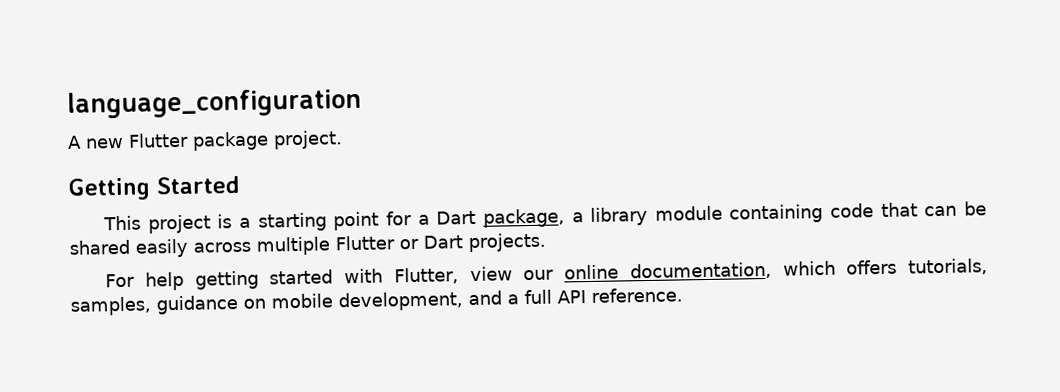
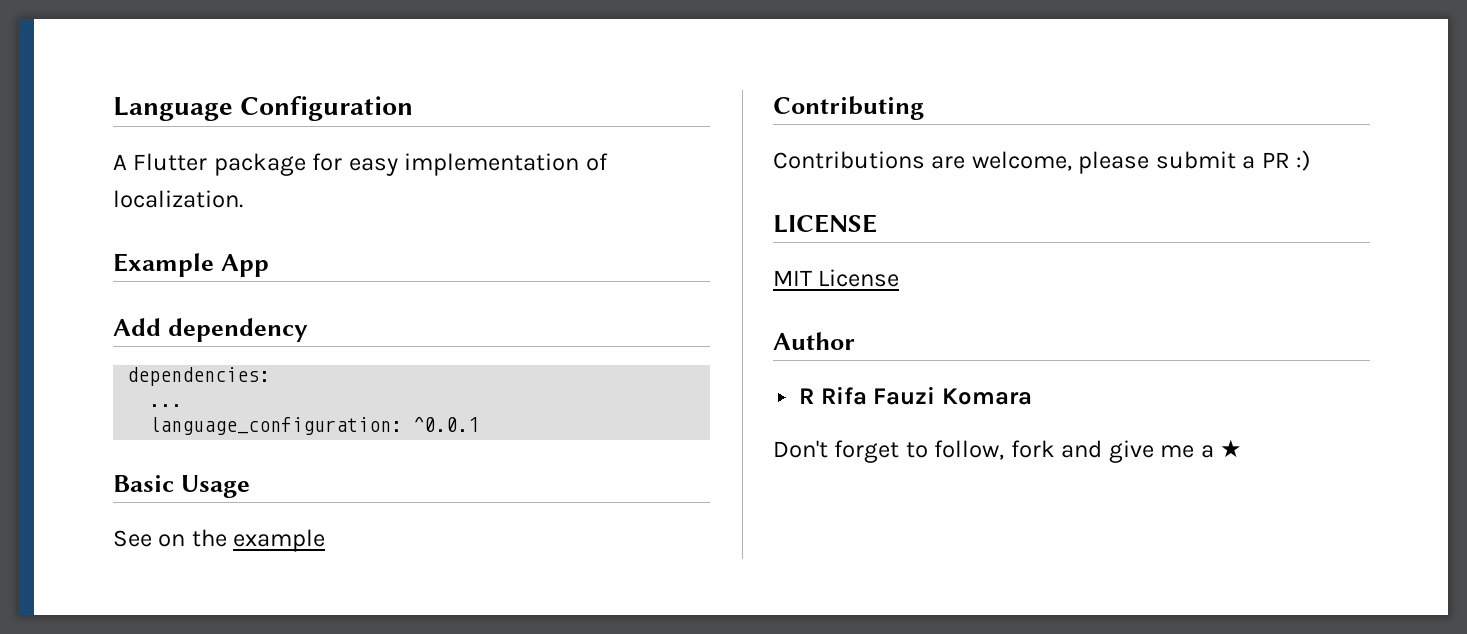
[67,87,362,119] language_configuration -> [113,96,414,121] Language Configuration
[85,137,124,149] new -> (127, 162) none
[273,130,343,150] [68,175,239,201] [103,201,987,234] [69,232,546,258] [105,258,988,291] [70,287,683,316] project. // Getting Started // This project is a starting point for a Dart package, a library module containing code that can be shared easily across multiple Flutter or Dart projects. // For help getting started with Flutter, view our online documentation, which offers tutorials, samples, guidance on mobile development, and a full API reference. -> [312,153,608,176] [113,190,243,208] [113,253,269,277] [113,318,308,342] [127,367,271,386] [149,404,183,407] [149,416,480,435] [113,475,250,498] [113,529,326,552] [773,96,924,120] [773,150,1312,174] [773,214,877,233] [773,269,900,287] [773,332,855,350] [799,386,1032,405] [773,439,1243,463] for easy implementation of localization. // Example App // Add dependency // dependencies: // ... // language_configuration: ^0.0.1 // Basic Usage // See on the example // Contributing // Contributions are welcome, please submit a PR :) // LICENSE // MIT License // Author // R Rifa Fauzi Komara // Don't forget to follow, fork and give me a ★

